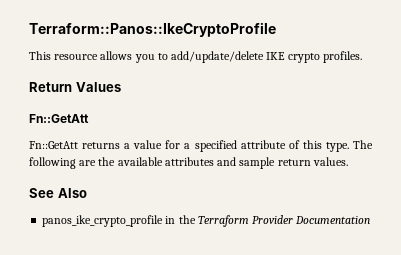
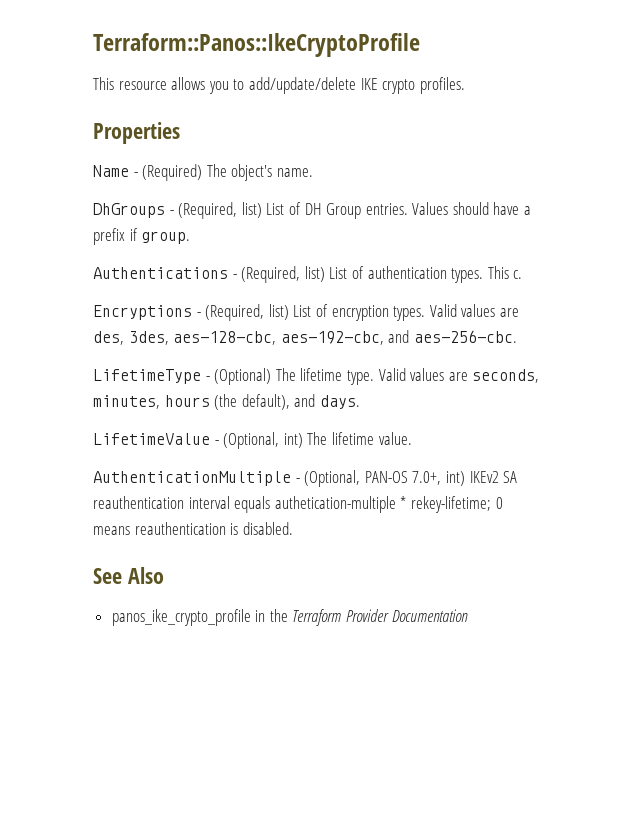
[29,82,121,92] [29,114,89,123] [29,140,373,152] [29,157,348,169] Return Values // Fn::GetAtt // Fn::GetAtt returns a value for a specified attribute of this type. The following are the available attributes and sample return values. -> [93,122,180,144] [93,164,313,181] [93,202,532,219] [93,228,191,245] [93,266,523,283] [93,304,519,321] [93,330,517,345] [93,368,540,385] [93,394,360,410] [93,432,412,449] [93,470,518,487] [93,496,503,513] [93,522,293,535] Properties // Name - (Required) The object's name. // DhGroups - (Required, list) List of DH Group entries. Values should have a prefix if group. // Authentications - (Required, list) List of authentication types. This c. // Encryptions - (Required, list) List of encryption types. Valid values are des, 3des, aes-128-cbc, aes-192-cbc, and aes-256-cbc. // LifetimeType - (Optional) The lifetime type. Valid values are seconds, minutes, hours (the default), and days. // LifetimeValue - (Optional, int) The lifetime value. // AuthenticationMultiple - (Optional, PAN-OS 7.0+, int) IKEv2 SA reauthentication interval equals authetication-multiple * rekey-lifetime; 0 means reauthentication is disabled.

